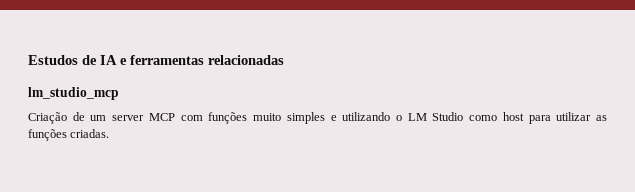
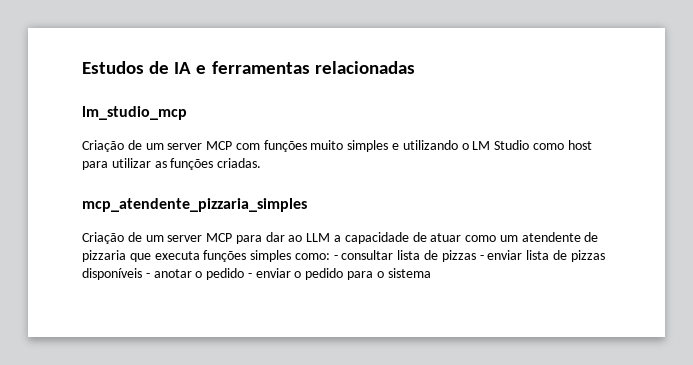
(110, 133) none -> [82,198,307,212] [82,232,599,244] [82,250,605,262] [82,268,431,280] // mcp_atendente_pizzaria_simples // Criação de um server MCP para dar ao LLM a capacidade de atuar como um atendente de pizzaria que executa funções simples como: - consultar lista de pizzas - enviar lista de pizzas disponíveis - anotar o pedido - enviar o pedido para o sistema

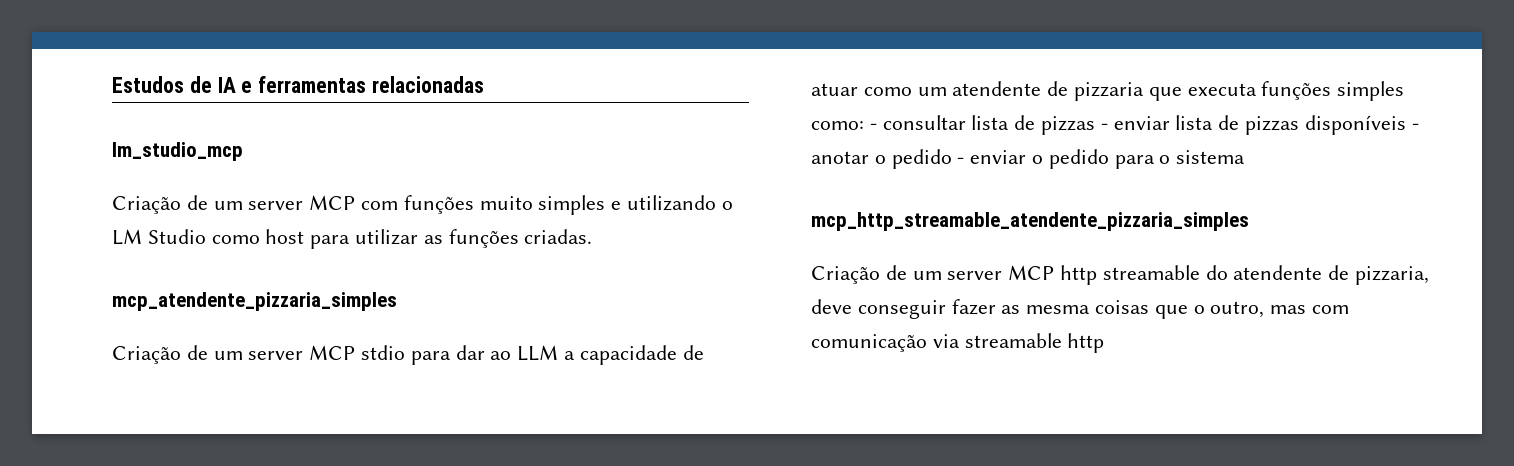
(233, 237) none -> [361,345,406,360] stdio
(431, 273) none -> [811,212,1249,231] [811,265,1430,285] [811,299,1350,319] [811,333,1105,353] // mcp_http_streamable_atendente_pizzaria_simples // Criação de um server MCP http streamable do atendente de pizzaria, deve conseguir fazer as mesma coisas que o outro, mas com comunicação via streamable http

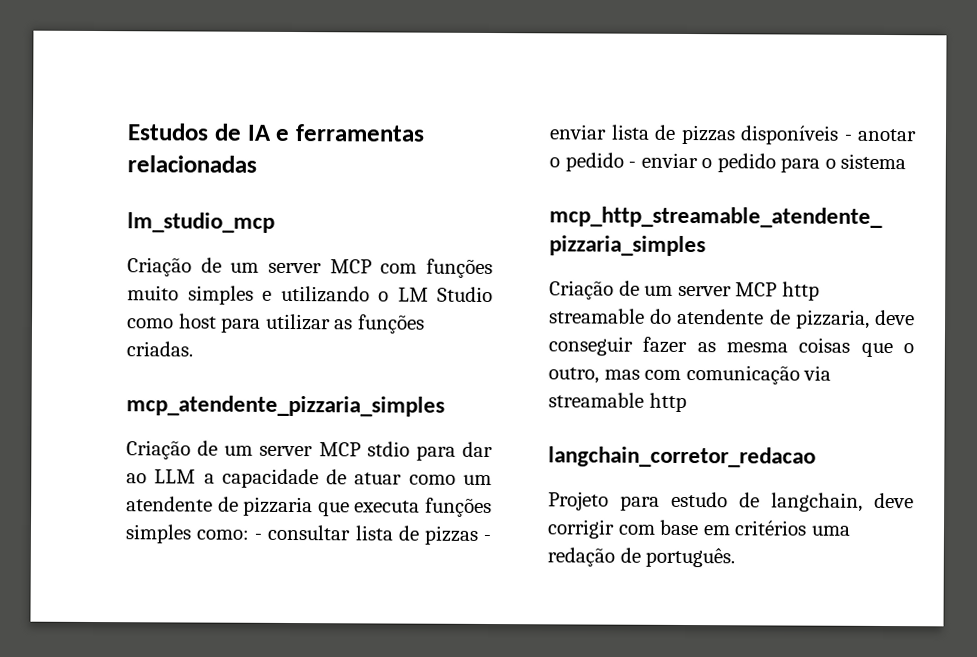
(1105, 343) none -> [548,446,816,468] [548,491,914,512] [547,519,851,539] [547,547,736,568] // langchain_corretor_redacao // Projeto para estudo de langchain, deve corrigir com base em critérios uma redação de português.

